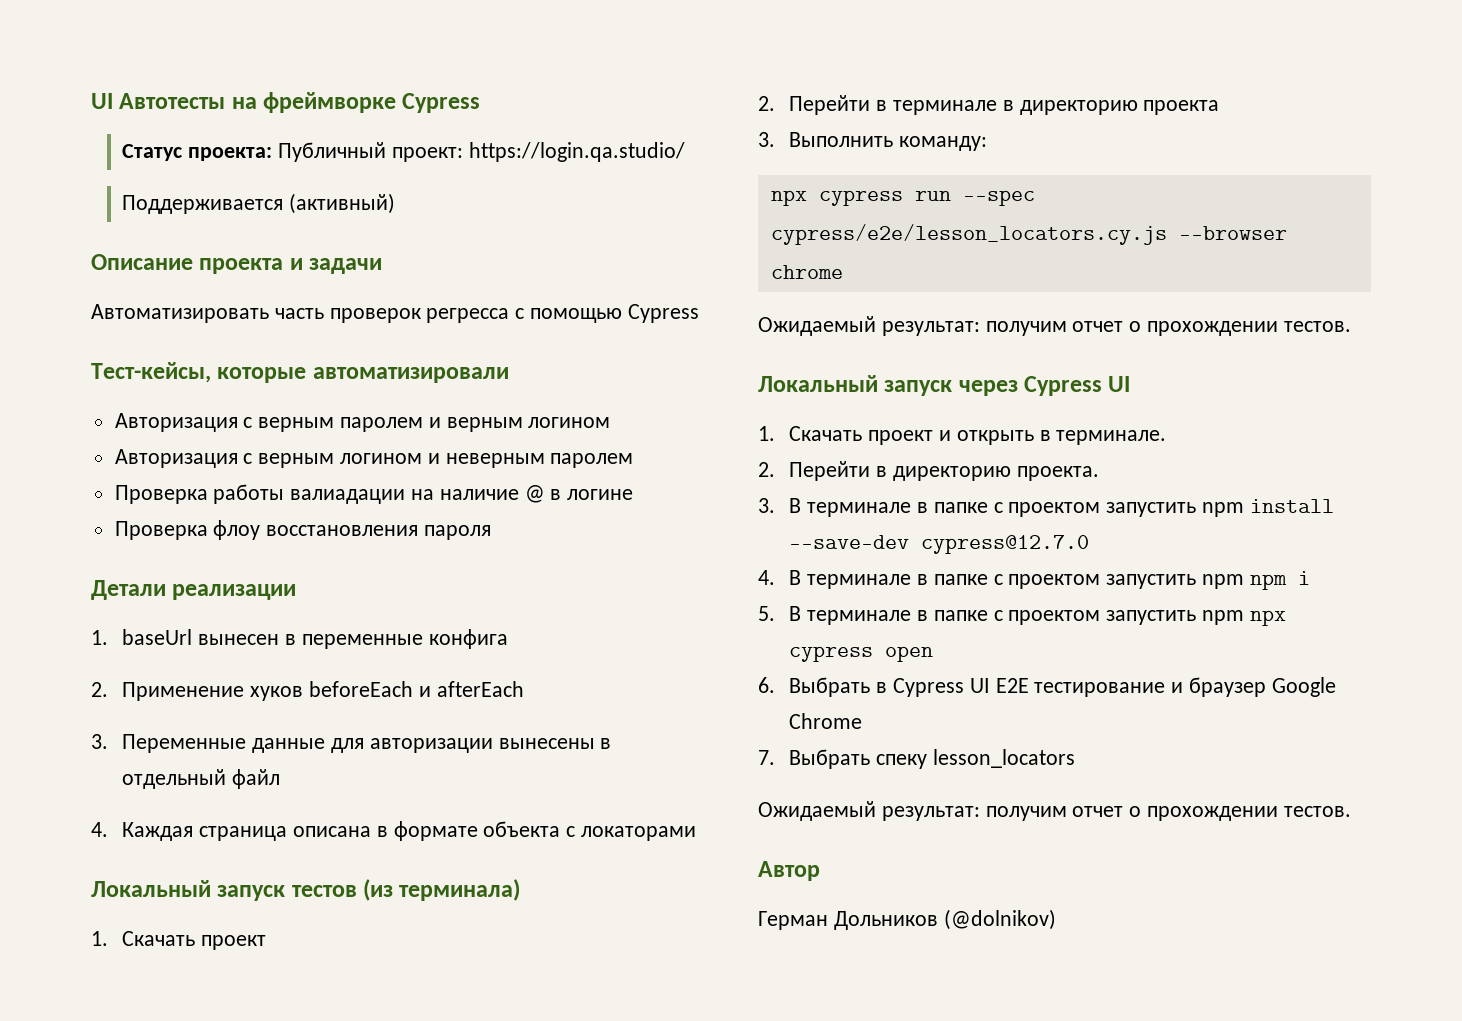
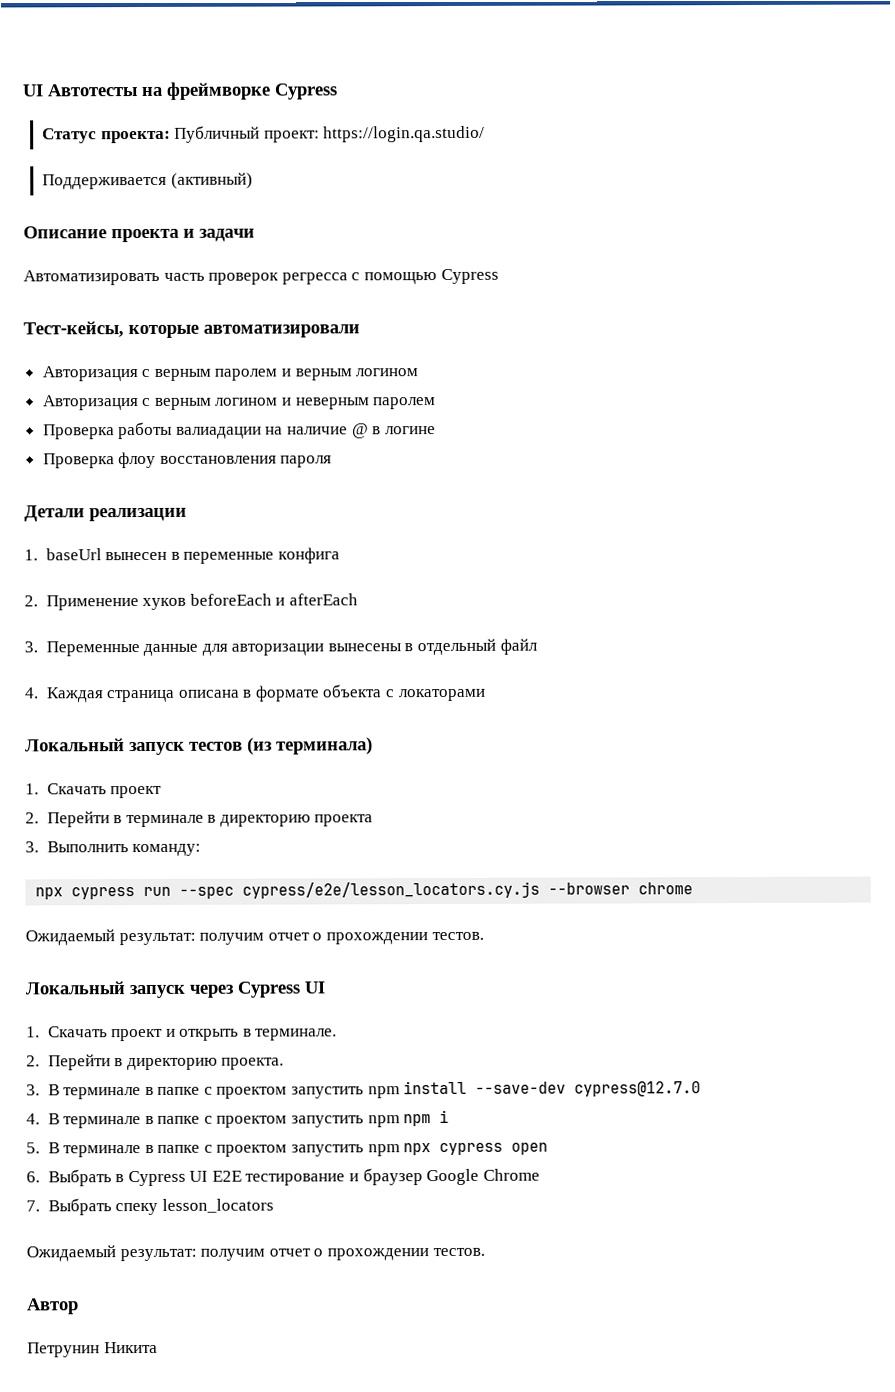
[758,909,1056,930] Герман Дольников (@dolnikov) -> [27,1341,158,1358] Петрунин Никита

